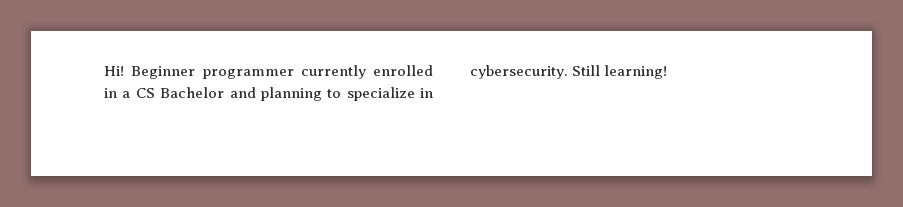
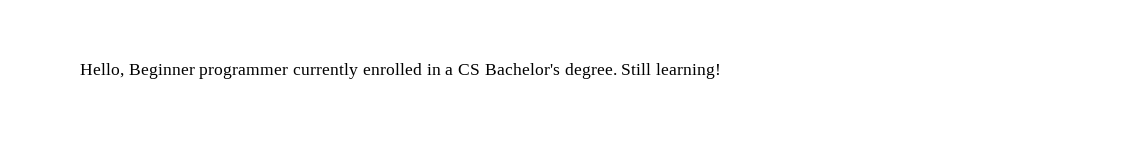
[104,66,124,76] Hi! -> [80,63,124,78] Hello,
[160,87,433,101] [470,65,568,79] Bachelor and planning to specialize in cybersecurity. -> [484,63,617,79] Bachelor's degree.

